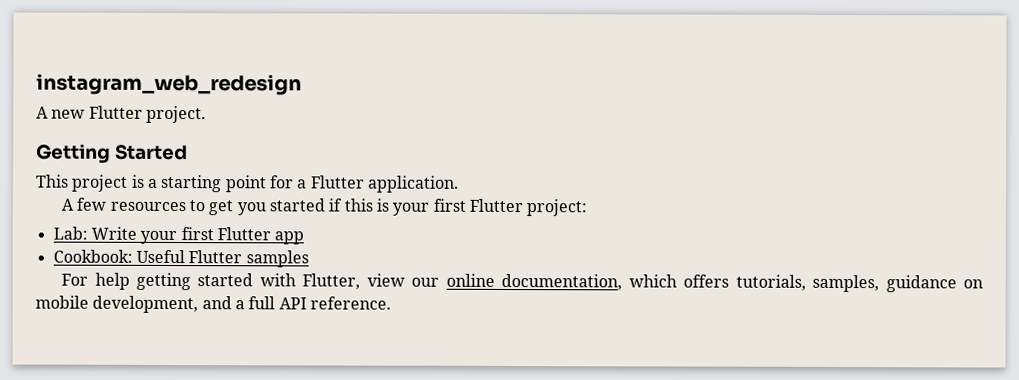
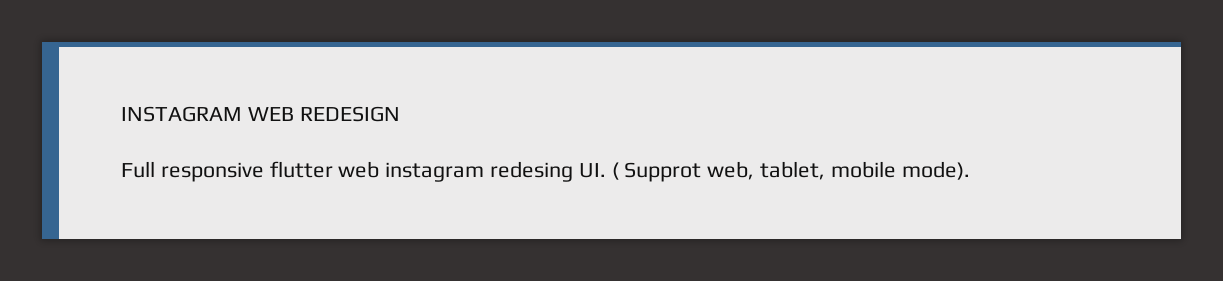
[36,73,302,96] [36,105,206,124] [36,143,188,164] [36,174,459,193] [61,197,588,217] [52,226,305,245] [52,249,309,268] [61,272,984,293] [35,295,391,314] instagram_web_redesign // A new Flutter project. // Getting Started // This project is a starting point for a Flutter application. // A few resources to get you started if this is your first Flutter project: // Lab: Write your first Flutter app // Cookbook: Useful Flutter samples // For help getting started with Flutter, view our online documentation, which offers tutorials, samples, guidance on mobile development, and a full API reference. -> [121,106,400,122] [121,161,970,182] INSTAGRAM WEB REDESIGN // Full responsive flutter web instagram redesing UI. ( Supprot web, tablet, mobile mode).

